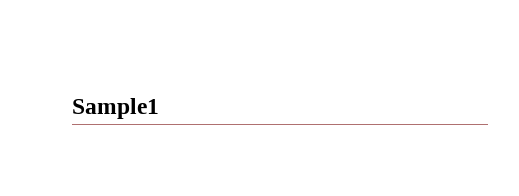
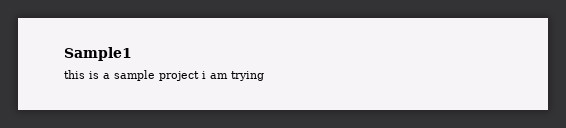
(159, 108) none -> [64,70,264,81] // this is a sample project i am trying

